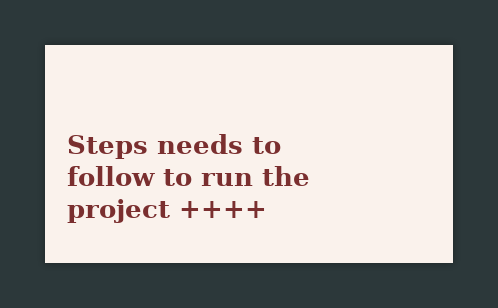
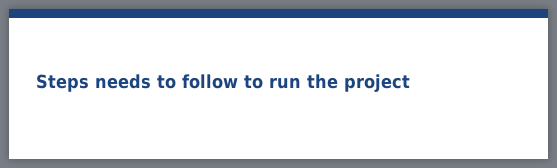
[179,201,267,218] ++++ -> (410, 83) none

